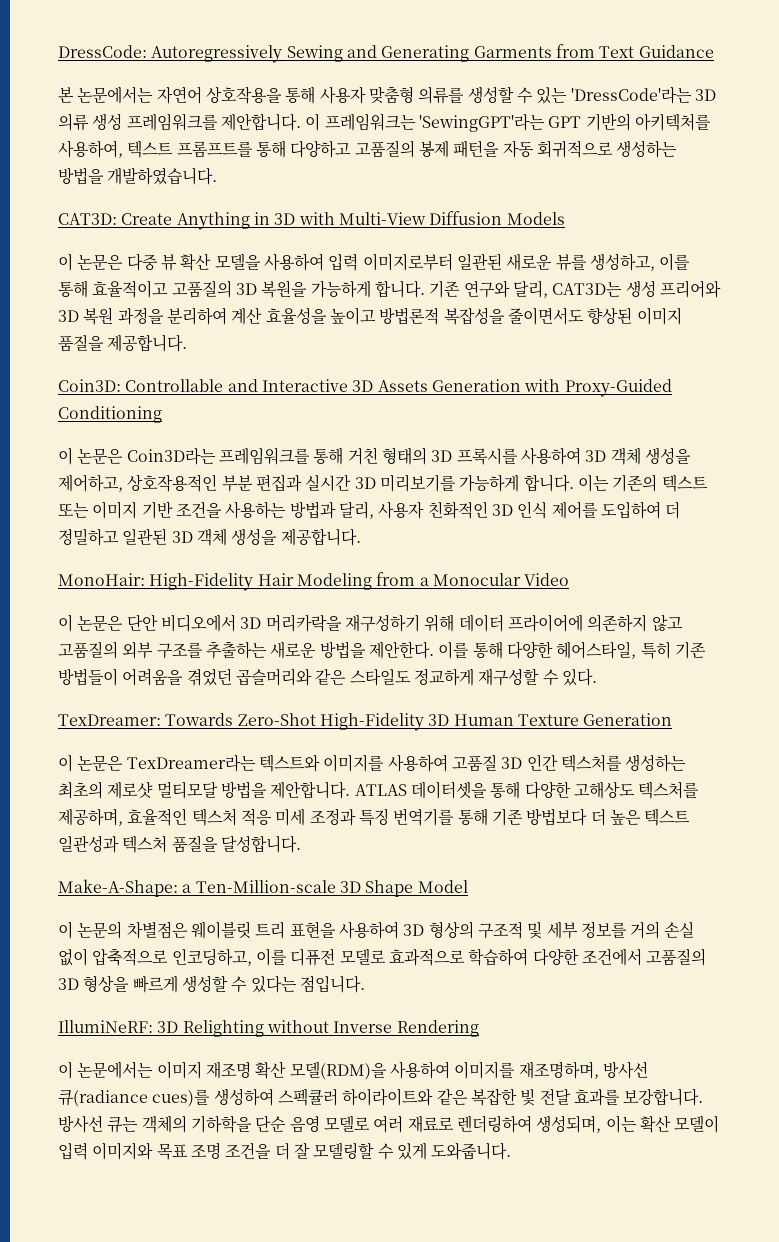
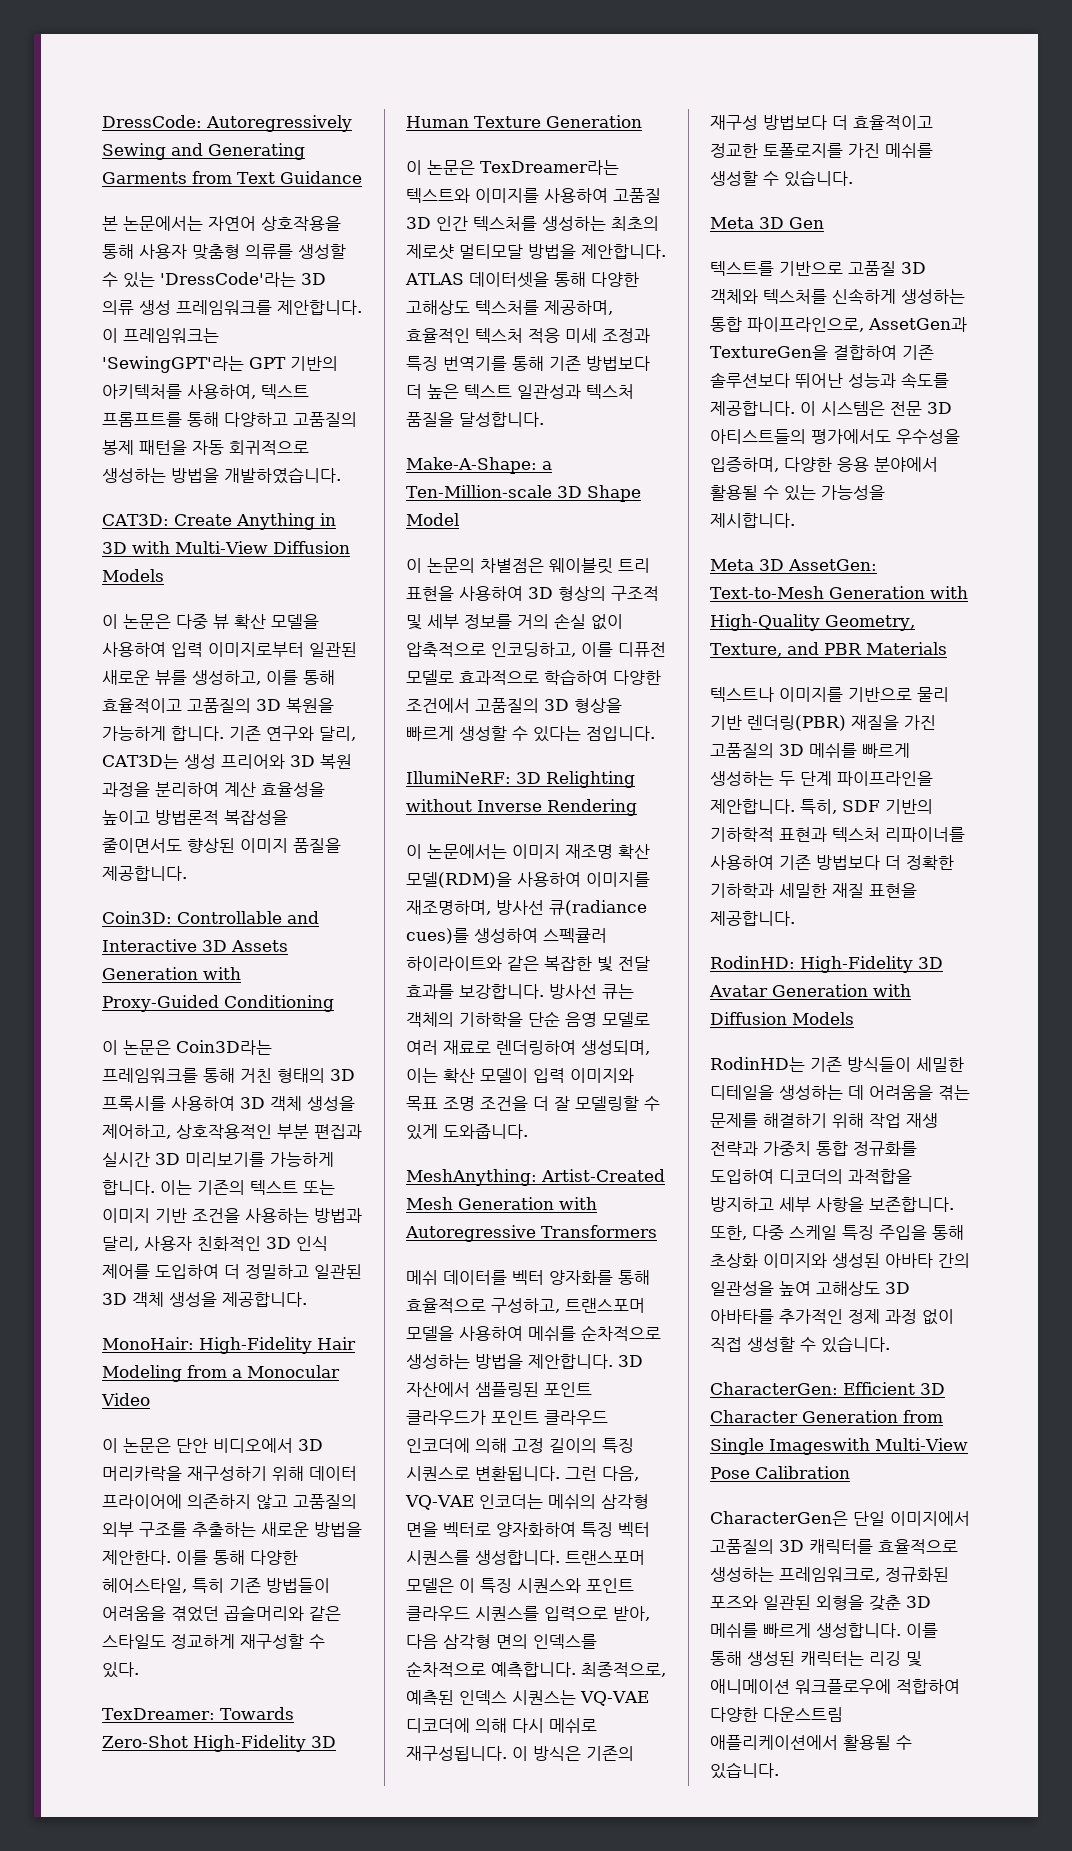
(512, 1151) none -> [406,1169,665,1186] [406,1197,597,1210] [405,1225,657,1242] [406,1270,650,1285] [406,1298,645,1313] [406,1325,661,1341] [406,1354,643,1369] [406,1382,592,1397] [406,1410,608,1425] [406,1438,634,1453] [406,1466,639,1481] [405,1494,649,1510] [406,1522,650,1537] [406,1550,645,1565] [406,1578,634,1593] [406,1606,650,1621] [406,1634,597,1649] [406,1661,666,1677] [406,1690,649,1706] [406,1718,597,1733] [406,1746,634,1761] [710,115,933,130] [710,143,933,158] [710,170,853,187] [710,217,824,229] [710,261,926,276] [710,288,965,304] [710,317,967,332] [710,345,934,360] [710,372,949,388] [710,401,952,416] [710,429,960,444] [710,457,938,472] [710,485,885,501] [710,513,795,528] [710,559,877,571] [710,586,968,599] [710,614,915,631] [710,642,947,657] [710,687,949,702] [710,715,936,731] [710,743,910,758] [710,771,933,786] [710,799,933,814] [710,827,965,842] [710,855,954,870] [710,883,917,898] [710,911,795,926] [710,956,943,973] [709,984,911,997] [710,1012,854,1025] [710,1057,964,1072] [710,1085,970,1100] [710,1113,938,1128] [710,1141,917,1156] [710,1169,912,1184] [710,1197,954,1212] [710,1225,964,1240] [710,1253,970,1268] [710,1281,910,1296] [710,1309,954,1325] [710,1336,890,1353] [710,1382,945,1395] [710,1410,943,1423] [710,1438,968,1455] [710,1466,850,1479] [710,1511,970,1526] [710,1539,958,1554] [710,1567,949,1582] [710,1595,931,1611] [710,1623,938,1638] [710,1651,922,1667] [710,1679,960,1694] [710,1707,843,1722] [710,1735,912,1751] [710,1762,779,1779] // MeshAnything: Artist-Created Mesh Generation with Autoregressive Transformers // 메쉬 데이터를 벡터 양자화를 통해 효율적으로 구성하고, 트랜스포머 모델을 사용하여 메쉬를 순차적으로 생성하는 방법을 제안합니다. 3D 자산에서 샘플링된 포인트 클라우드가 포인트 클라우드 인코더에 의해 고정 길이의 특징 시퀀스로 변환됩니다. 그런 다음, VQ-VAE 인코더는 메쉬의 삼각형 면을 벡터로 양자화하여 특징 벡터 시퀀스를 생성합니다. 트랜스포머 모델은 이 특징 시퀀스와 포인트 클라우드 시퀀스를 입력으로 받아, 다음 삼각형 면의 인덱스를 순차적으로 예측합니다. 최종적으로, 예측된 인덱스 시퀀스는 VQ-VAE 디코더에 의해 다시 메쉬로 재구성됩니다. 이 방식은 기존의 재구성 방법보다 더 효율적이고 정교한 토폴로지를 가진 메쉬를 생성할 수 있습니다. // Meta 3D Gen // 텍스트를 기반으로 고품질 3D 객체와 텍스처를 신속하게 생성하는 통합 파이프라인으로, AssetGen과 TextureGen을 결합하여 기존 솔루션보다 뛰어난 성능과 속도를 제공합니다. 이 시스템은 전문 3D 아티스트들의 평가에서도 우수성을 입증하며, 다양한 응용 분야에서 활용될 수 있는 가능성을 제시합니다. // Meta 3D AssetGen: Text-to-Mesh Generation with High-Quality Geometry, Texture, and PBR Materials // 텍스트나 이미지를 기반으로 물리 기반 렌더링(PBR) 재질을 가진 고품질의 3D 메쉬를 빠르게 생성하는 두 단계 파이프라인을 제안합니다. 특히, SDF 기반의 기하학적 표현과 텍스처 리파이너를 사용하여 기존 방법보다 더 정확한 기하학과 세밀한 재질 표현을 제공합니다. // RodinHD: High-Fidelity 3D Avatar Generation with Diffusion Models // RodinHD는 기존 방식들이 세밀한 디테일을 생성하는 데 어려움을 겪는 문제를 해결하기 위해 작업 재생 전략과 가중치 통합 정규화를 도입하여 디코더의 과적합을 방지하고 세부 사항을 보존합니다. 또한, 다중 스케일 특징 주입을 통해 초상화 이미지와 생성된 아바타 간의 일관성을 높여 고해상도 3D 아바타를 추가적인 정제 과정 없이 직접 생성할 수 있습니다. // CharacterGen: Efficient 3D Character Generation from Single Imageswith Multi-View Pose Calibration // CharacterGen은 단일 이미지에서 고품질의 3D 캐릭터를 효율적으로 생성하는 프레임워크로, 정규화된 포즈와 일관된 외형을 갖춘 3D 메쉬를 빠르게 생성합니다. 이를 통해 생성된 캐릭터는 리깅 및 애니메이션 워크플로우에 적합하여 다양한 다운스트림 애플리케이션에서 활용될 수 있습니다.

